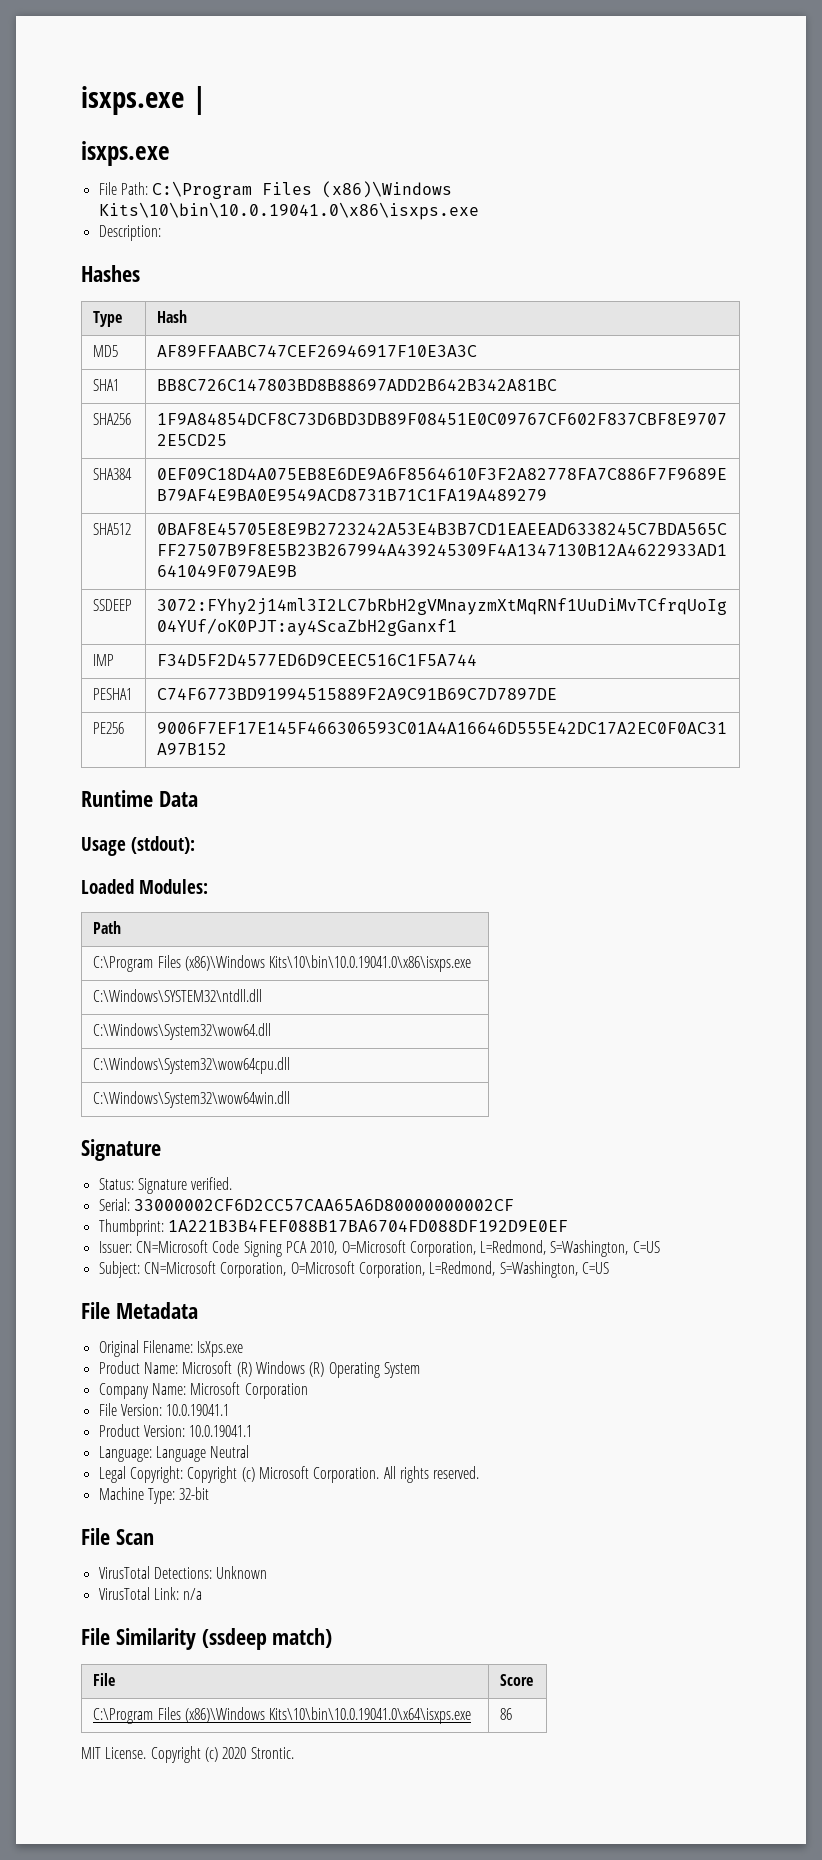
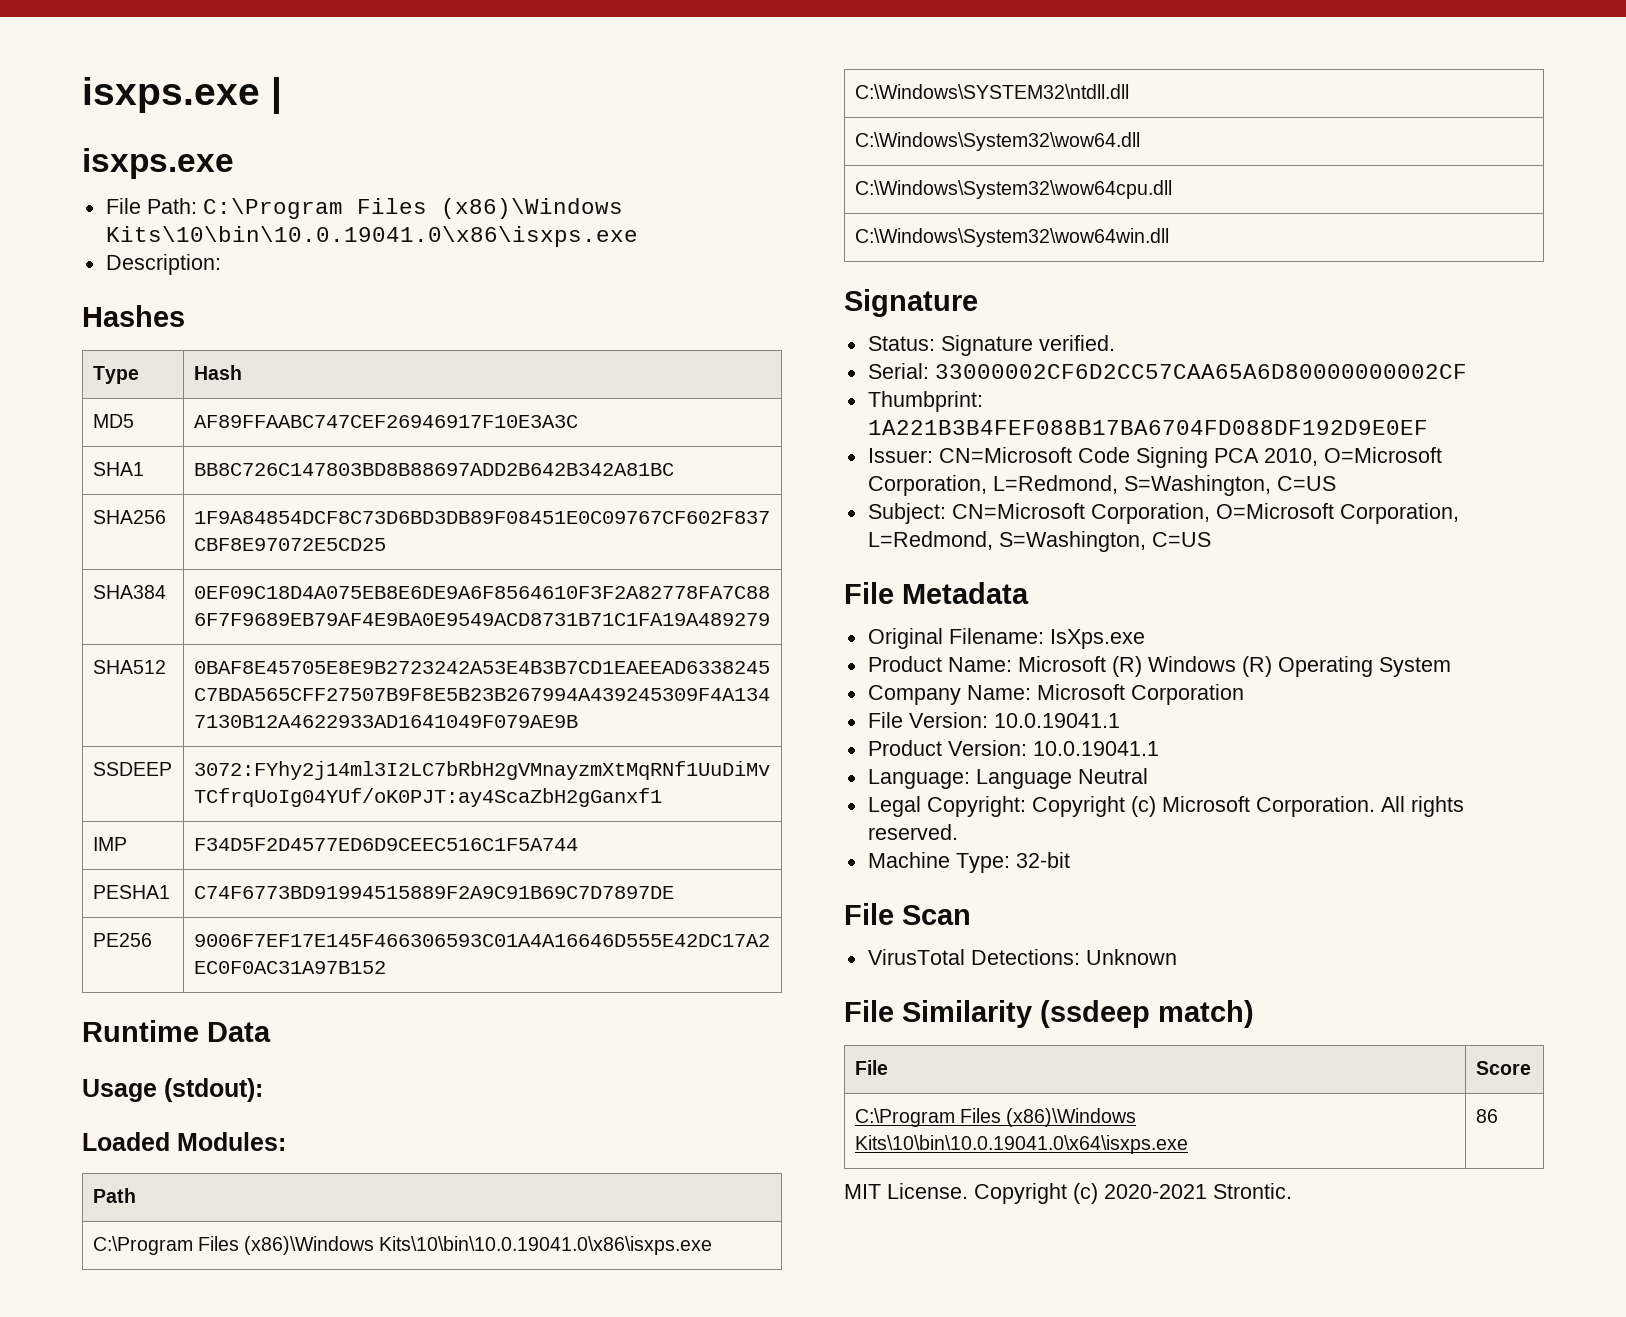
[98,1587,203,1600] // VirusTotal Link: n/a -> (1177, 957) none
[222,1747,247,1759] 2020 -> [1104,1184,1207,1199] 2020-2021

